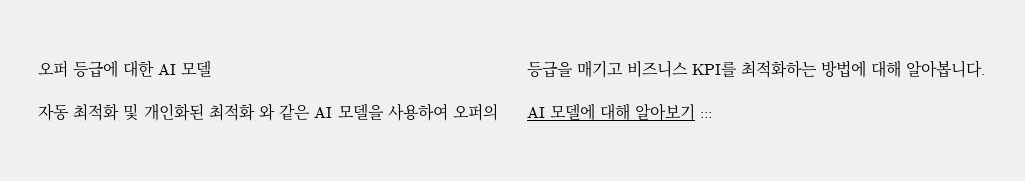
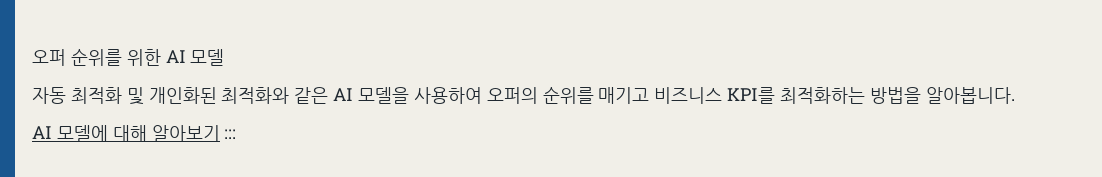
[73,60,154,78] 등급에 대한 -> [70,48,161,66] 순위를 위한
[208,103,275,121] 최적화 와 -> [221,87,290,104] 최적화와
[527,61,573,78] 등급을 -> [542,86,594,104] 순위를
[821,60,901,78] 방법에 대해 -> [869,87,921,104] 방법을

